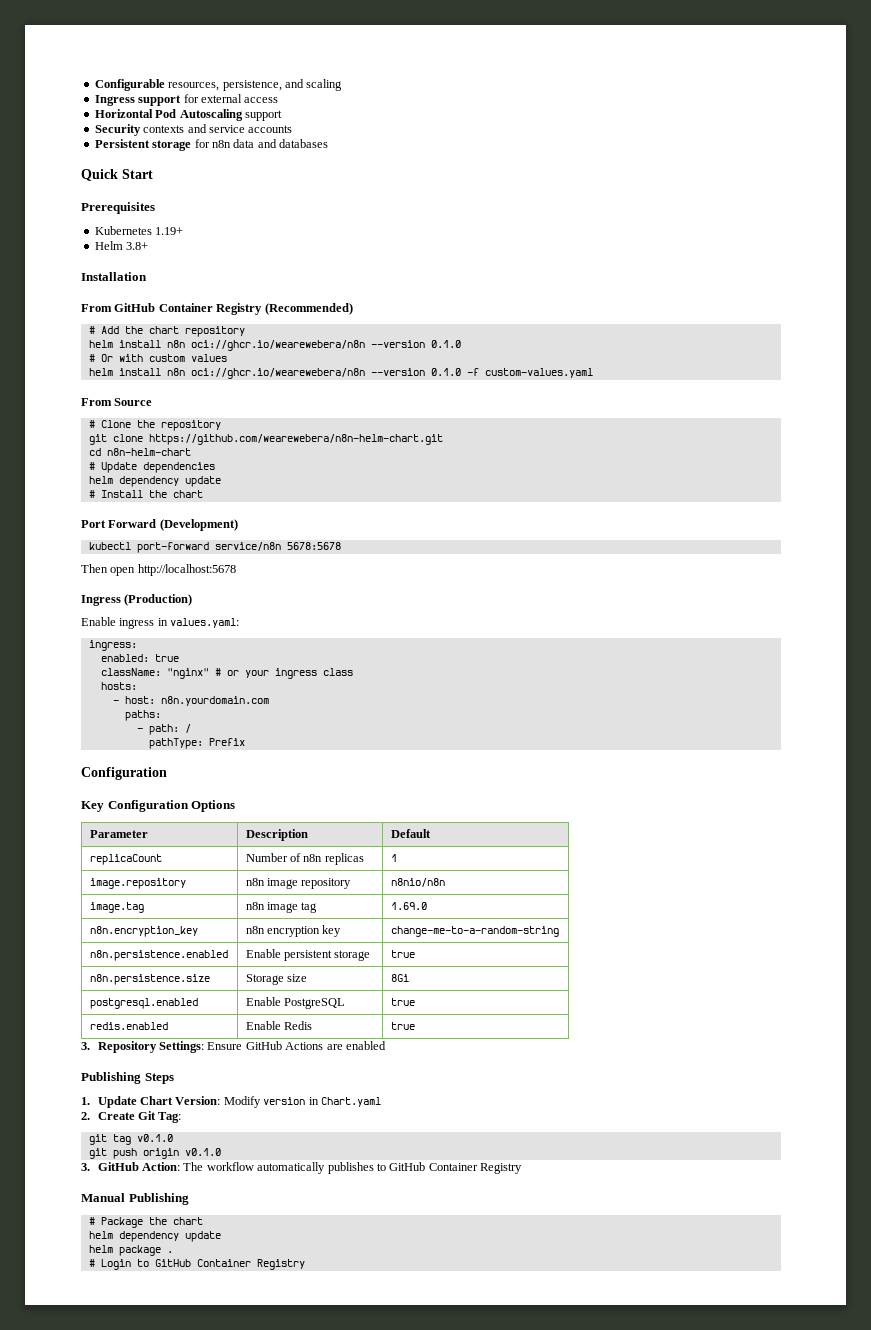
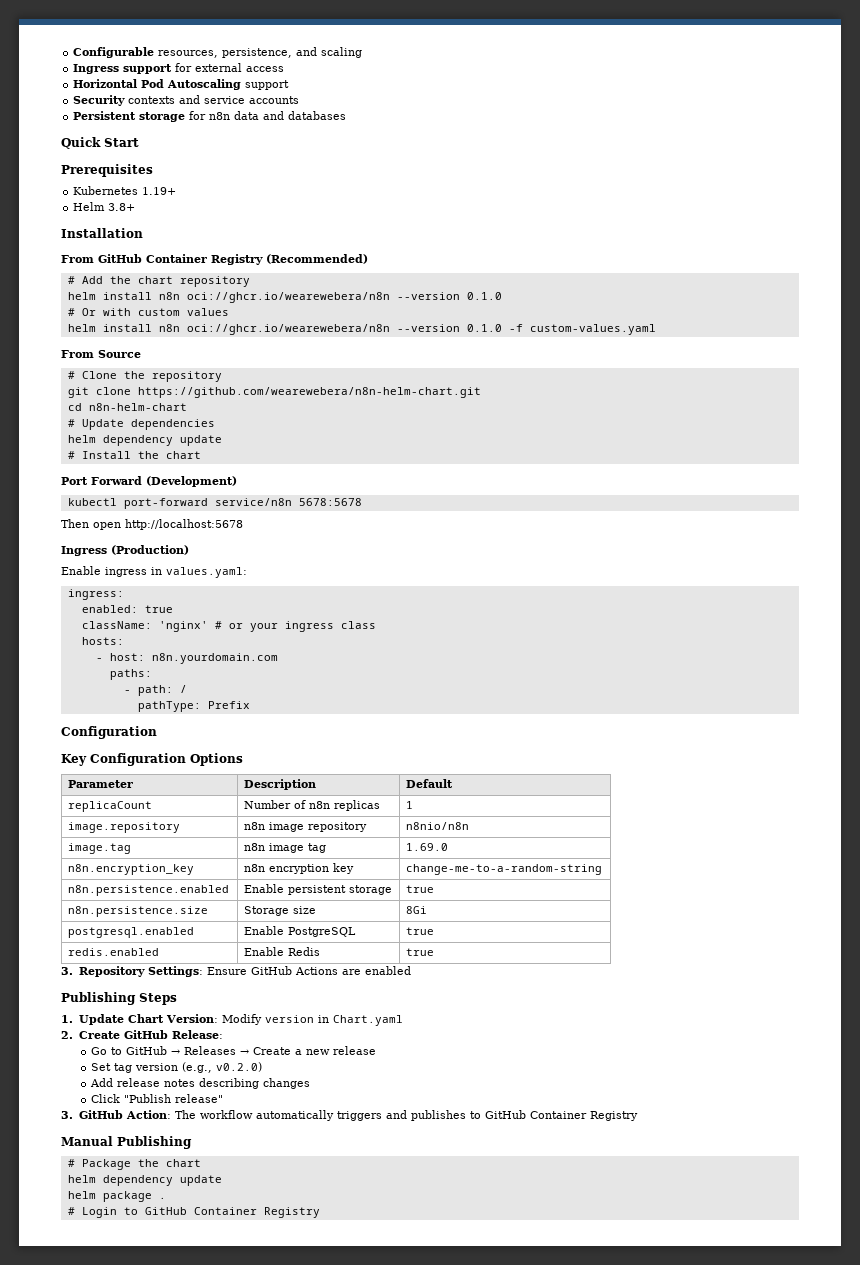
[166,668,209,679] "nginx" -> [158,621,208,632] 'nginx'
[138,1111,182,1123] [88,1134,173,1145] [88,1148,221,1159] Git Tag: // git tag v0.1.0 // git push origin v0.1.0 -> [123,1030,223,1039] [90,1046,376,1055] [90,1062,262,1073] [89,1078,310,1089] [90,1094,223,1103] GitHub Release: // Go to GitHub → Releases → Create a new release // Set tag version (e.g., v0.2.0) // Add release notes describing changes // Click "Publish release"
(326, 1168) none -> [336,1110,407,1121] triggers and

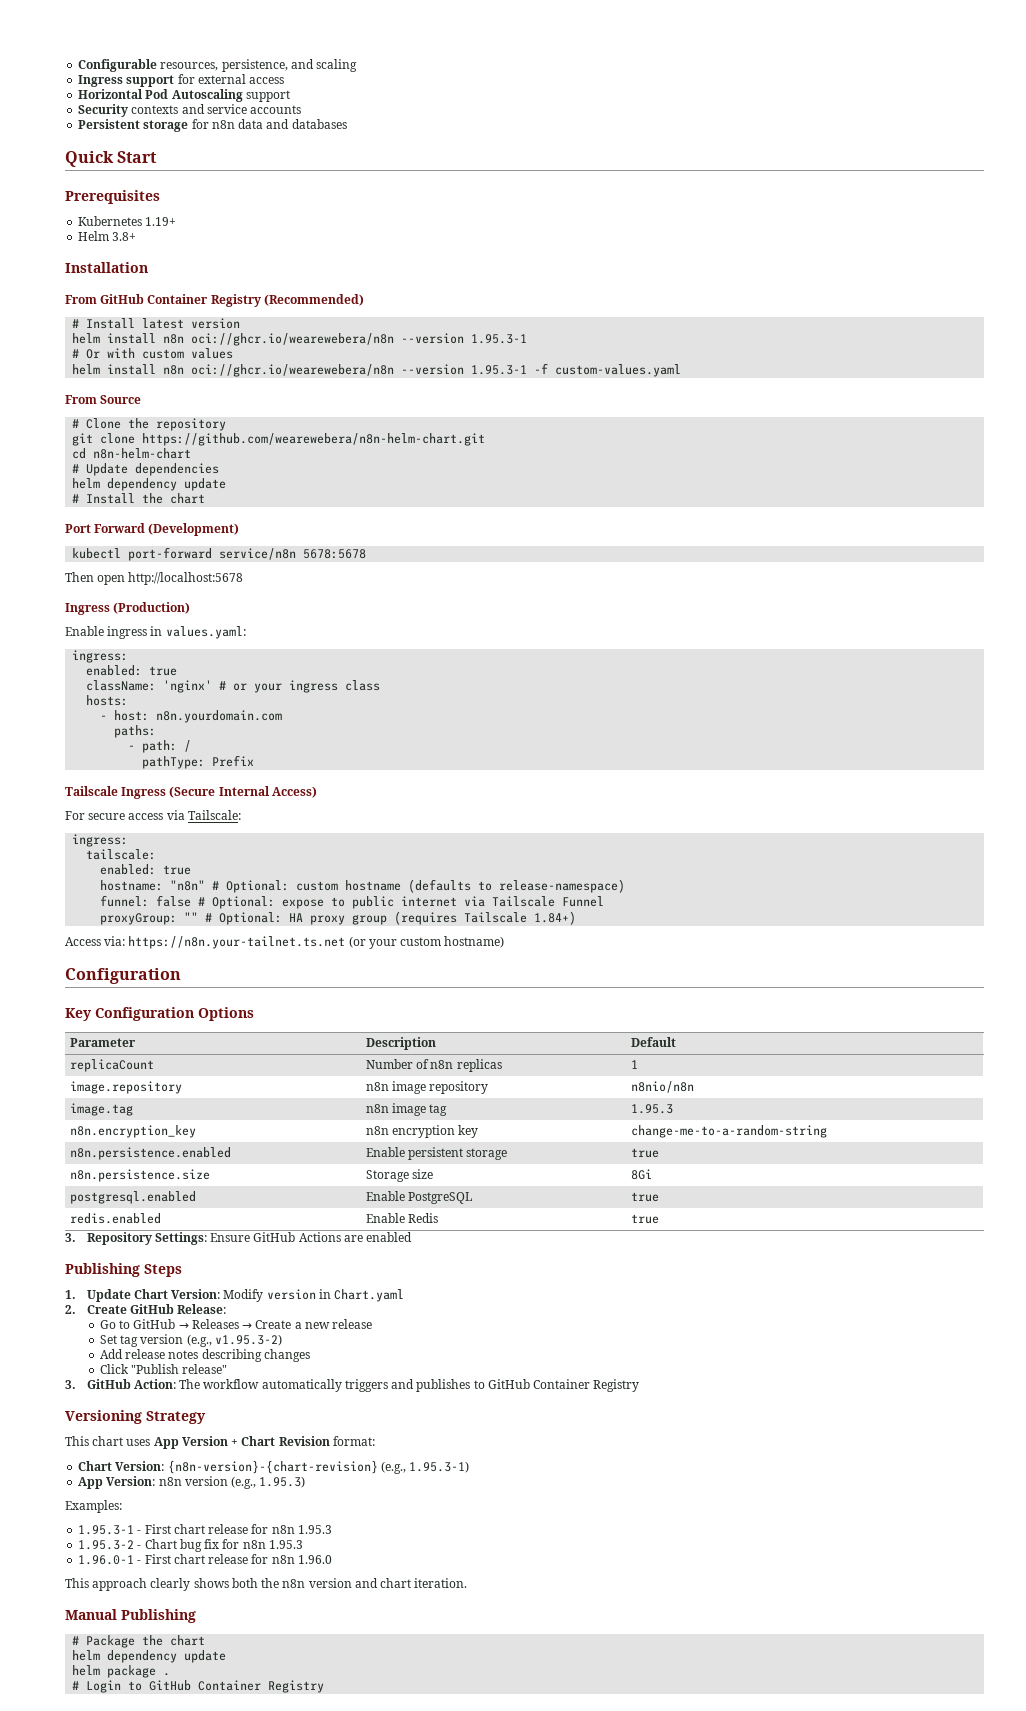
[81,276,250,287] [67,292,502,303] Add the chart repository // helm install n8n oci://ghcr.io/wearewebera/n8n --version 0.1.0 -> [86,318,241,329] [72,333,528,346] Install latest version // helm install n8n oci://ghcr.io/wearewebera/n8n --version 1.95.3-1
[466,324,502,332] 0.1.0 -> [471,365,528,375] 1.95.3-1
(250, 705) none -> [65,786,317,799] [65,810,241,820] [72,834,129,847] [86,849,157,860] [100,864,192,875] [100,879,626,893] [100,895,605,909] [100,911,577,925] [65,936,505,949] // Tailscale Ingress (Secure Internal Access) // For secure access via Tailscale: // ingress: // tailscale: // enabled: true // hostname: "n8n" # Optional: custom hostname (defaults to release-namespace) // funnel: false # Optional: expose to public internet via Tailscale Funnel // proxyGroup: "" # Optional: HA proxy group (requires Tailscale 1.84+) // Access via: https://n8n.your-tailnet.ts.net (or your custom hostname)
[406,843,449,851] 1.69.0 -> [630,1104,673,1114] 1.95.3
[215,1062,262,1072] v0.2.0) -> [214,1334,282,1346] v1.95.3-2)
(638, 1116) none -> [65,1410,206,1424] [65,1436,375,1449] [78,1460,470,1474] [78,1476,306,1489] [65,1500,122,1513] [78,1524,332,1535] [78,1539,303,1552] [78,1554,332,1565] [65,1578,468,1591] // Versioning Strategy // This chart uses App Version + Chart Revision format: // Chart Version: {n8n-version}-{chart-revision} (e.g., 1.95.3-1) // App Version: n8n version (e.g., 1.95.3) // Examples: // 1.95.3-1 - First chart release for n8n 1.95.3 // 1.95.3-2 - Chart bug fix for n8n 1.95.3 // 1.96.0-1 - First chart release for n8n 1.96.0 // This approach clearly shows both the n8n version and chart iteration.

